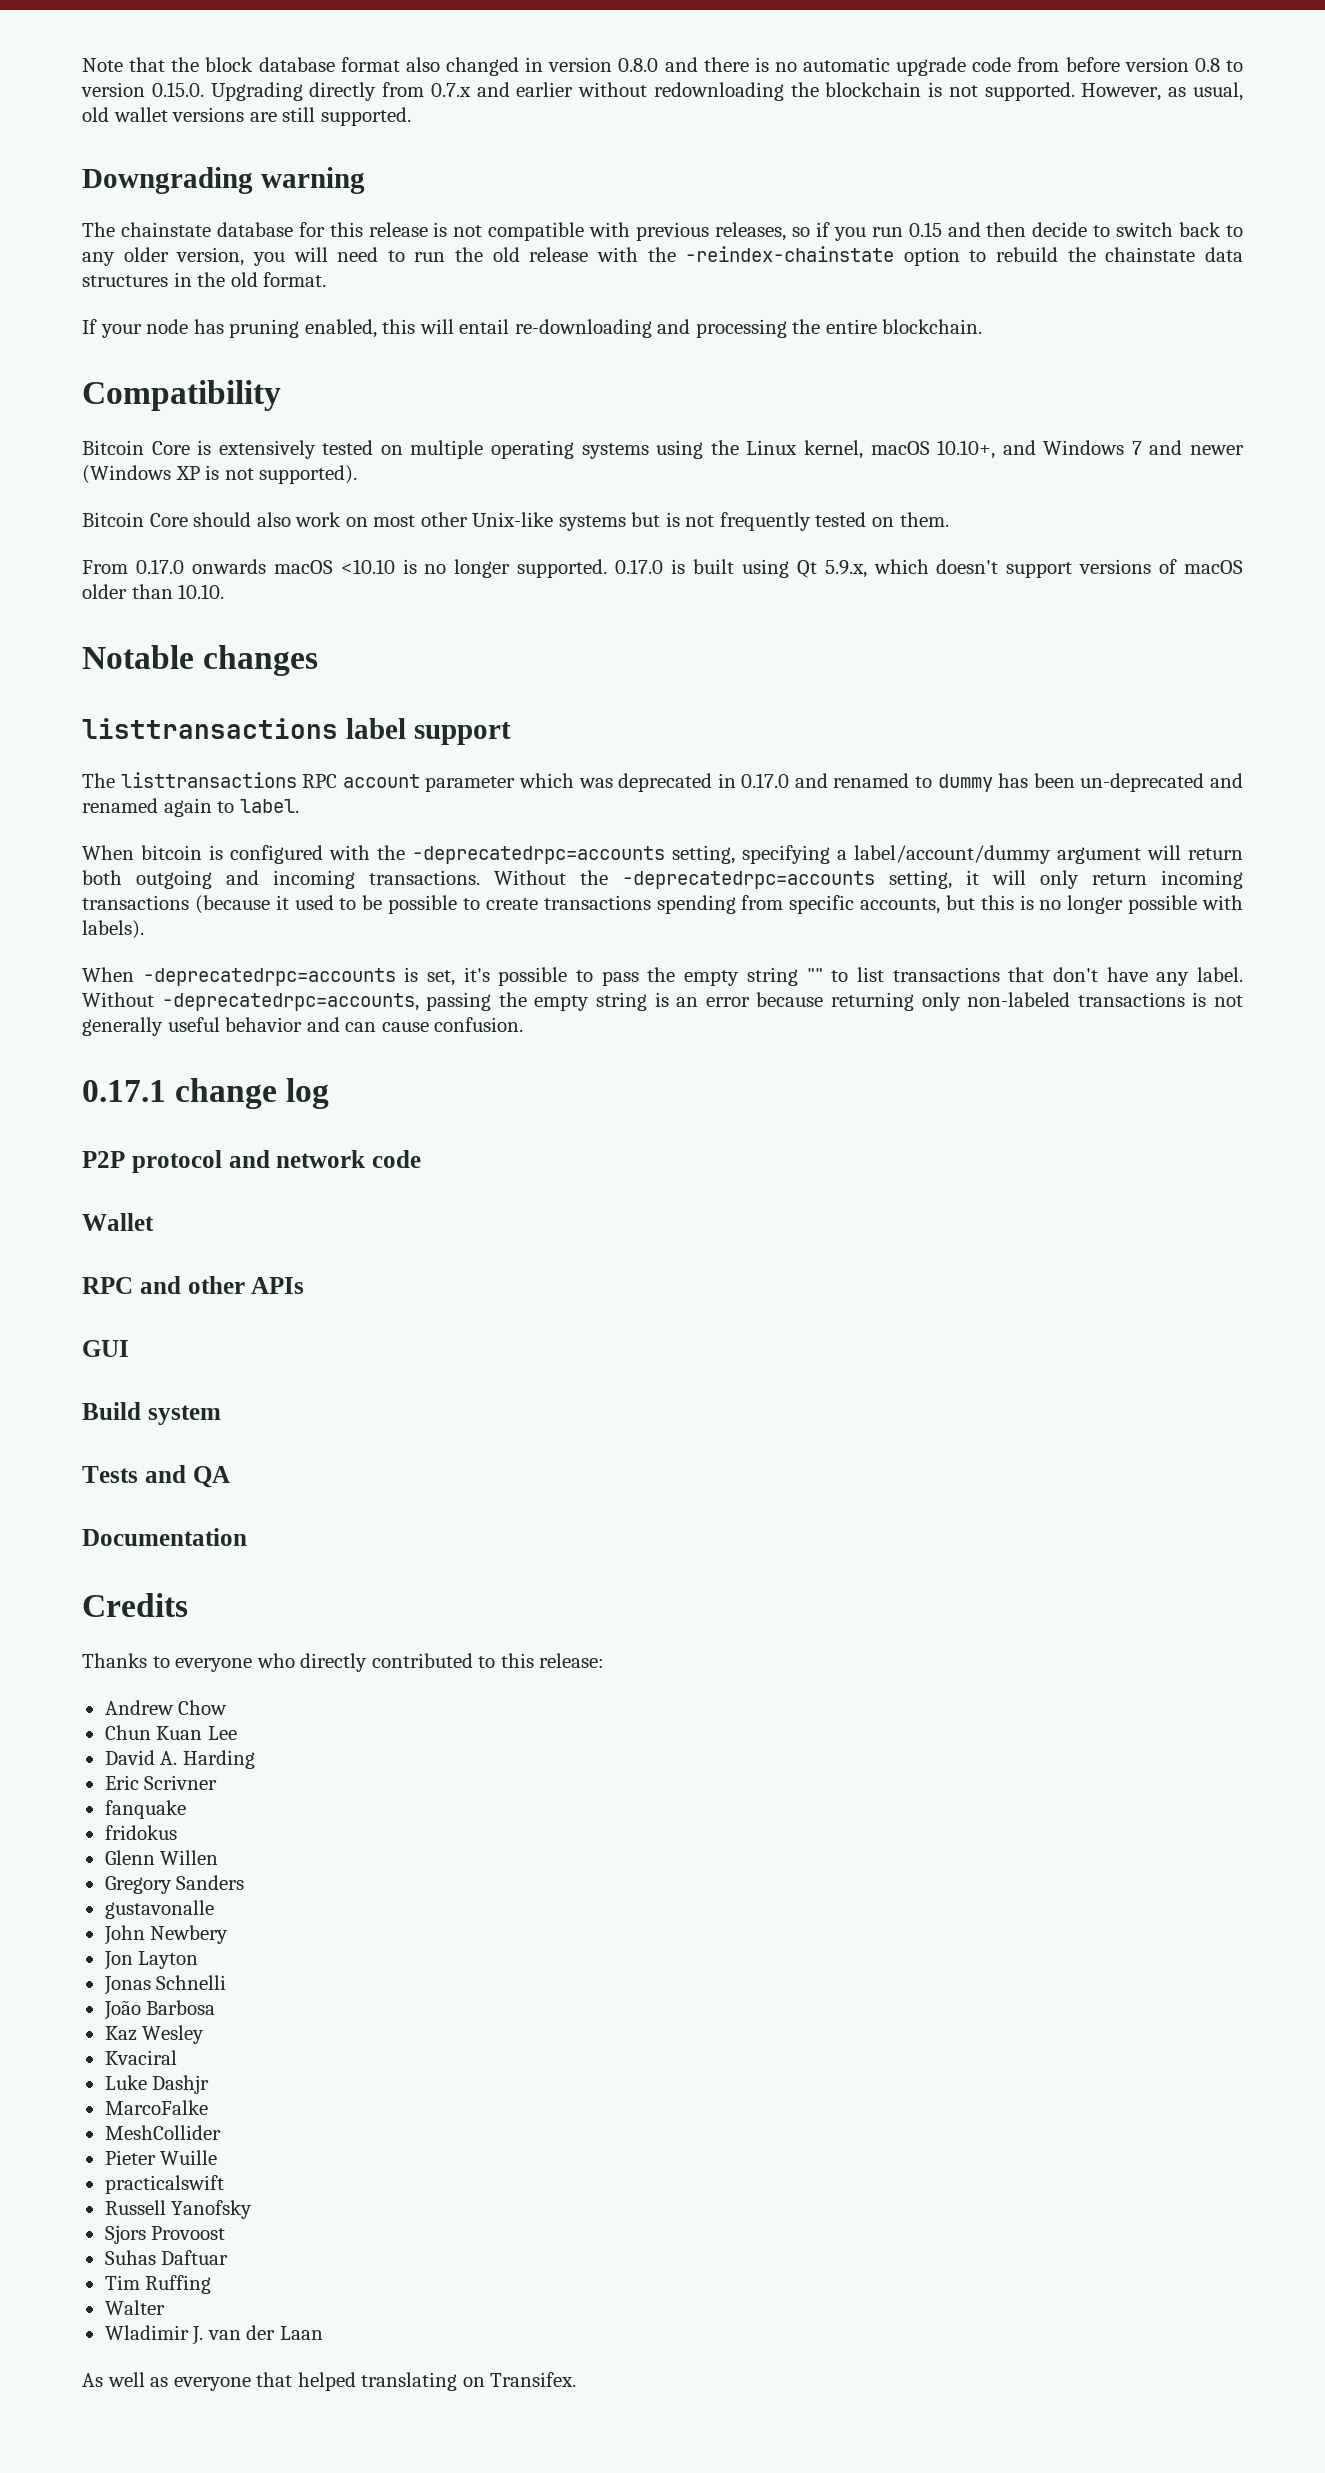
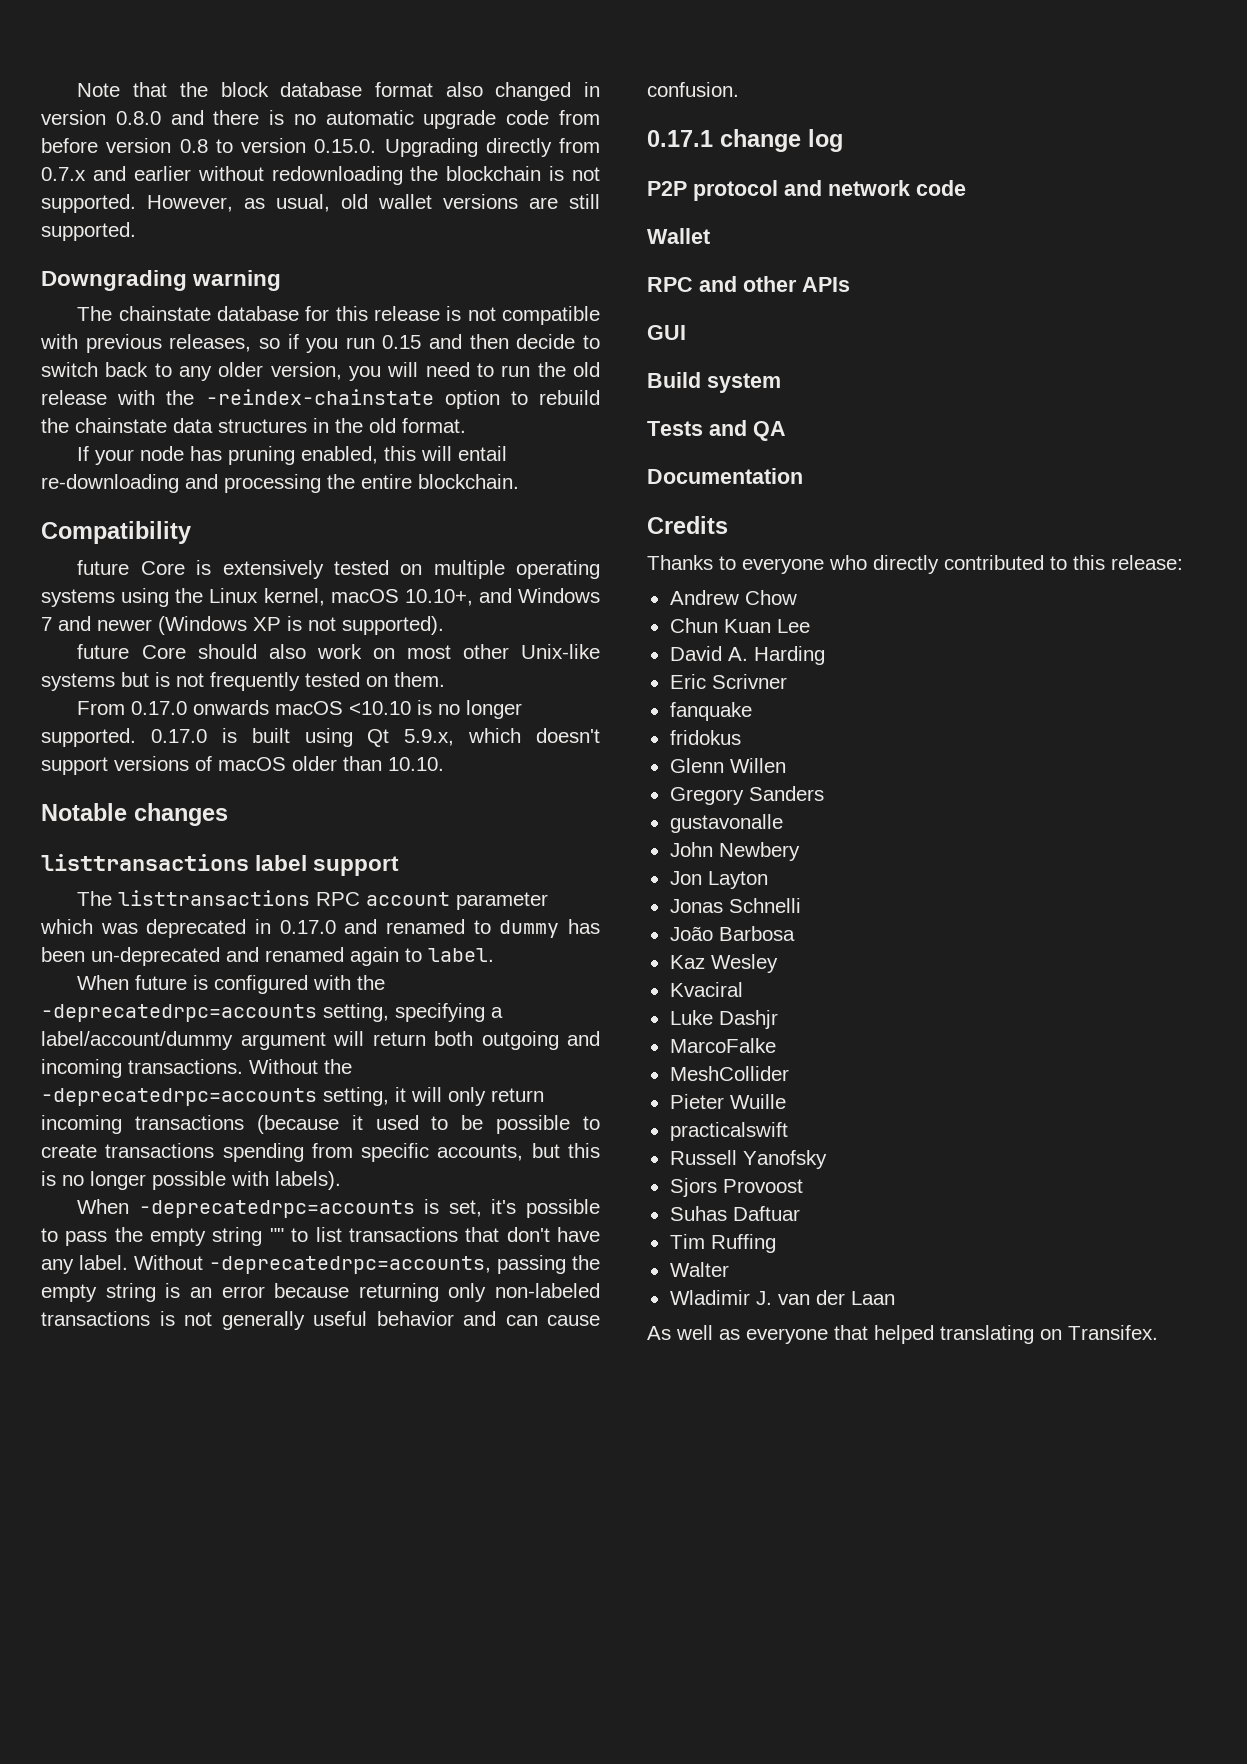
[82,440,144,455] Bitcoin -> [77,560,130,575] future
[82,512,144,527] Bitcoin -> [77,644,130,659] future
[141,845,202,860] bitcoin -> [135,975,188,990] future

